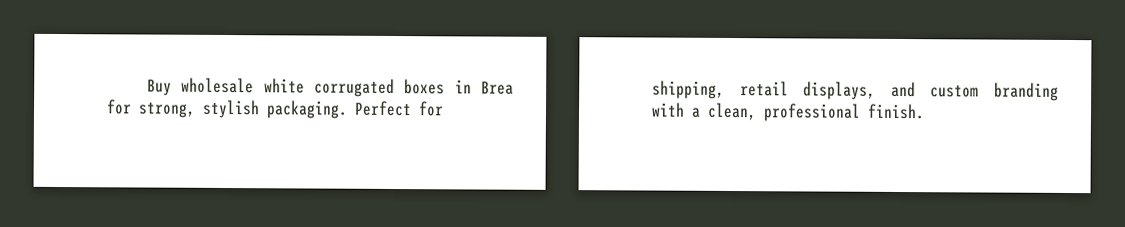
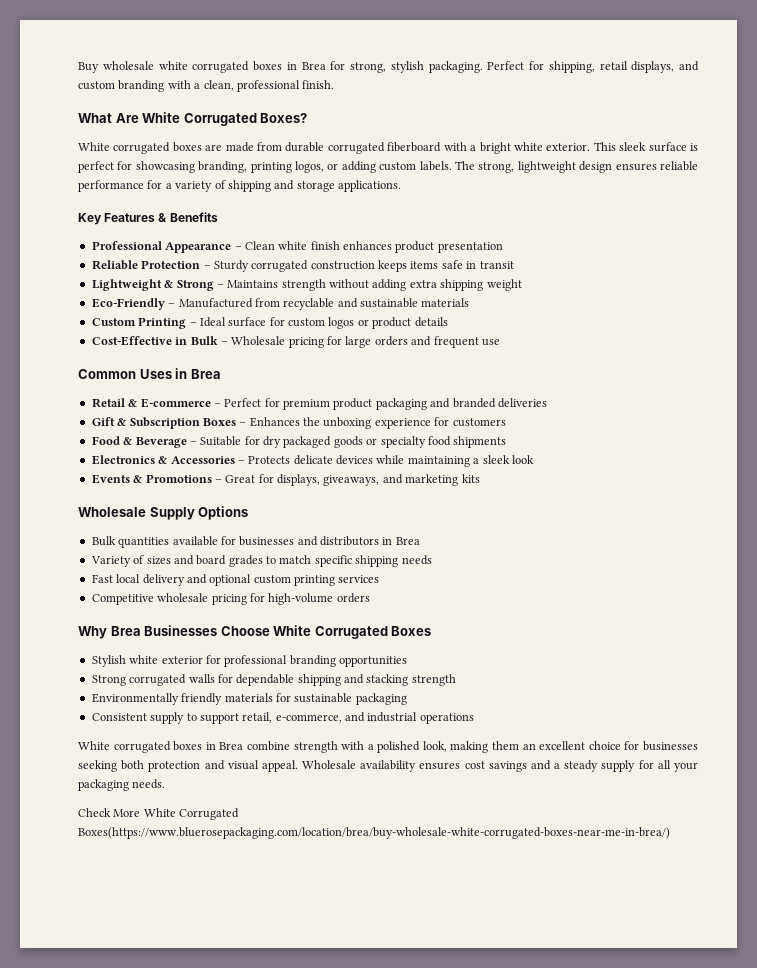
(925, 111) none -> [78,112,308,126] [78,142,698,154] [78,161,698,173] [78,180,401,192] [78,212,218,225] [91,241,503,253] [91,260,514,272] [91,279,522,291] [91,298,470,310] [91,317,448,329] [91,336,500,348] [78,368,221,379] [91,398,547,410] [91,417,506,429] [91,436,507,448] [91,455,534,467] [91,474,480,486] [78,506,249,520] [91,536,420,548] [90,555,432,567] [91,574,380,586] [91,593,370,605] [78,625,432,639] [91,655,407,667] [91,674,456,686] [91,693,407,705] [91,712,474,724] [78,741,698,753] [78,760,698,772] [78,779,166,791] [78,808,240,820] [78,827,670,839] // What Are White Corrugated Boxes? // White corrugated boxes are made from durable corrugated fiberboard with a bright white exterior. This sleek surface is perfect for showcasing branding, printing logos, or adding custom labels. The strong, lightweight design ensures reliable performance for a variety of shipping and storage applications. // Key Features & Benefits // Professional Appearance – Clean white finish enhances product presentation // Reliable Protection – Sturdy corrugated construction keeps items safe in transit // Lightweight & Strong – Maintains strength without adding extra shipping weight // Eco-Friendly – Manufactured from recyclable and sustainable materials // Custom Printing – Ideal surface for custom logos or product details // Cost-Effective in Bulk – Wholesale pricing for large orders and frequent use // Common Uses in Brea // Retail & E-commerce – Perfect for premium product packaging and branded deliveries // Gift & Subscription Boxes – Enhances the unboxing experience for customers // Food & Beverage – Suitable for dry packaged goods or specialty food shipments // Electronics & Accessories – Protects delicate devices while maintaining a sleek look // Events & Promotions – Great for displays, giveaways, and marketing kits // Wholesale Supply Options // Bulk quantities available for businesses and distributors in Brea // Variety of sizes and board grades to match specific shipping needs // Fast local delivery and optional custom printing services // Competitive wholesale pricing for high-volume orders // Why Brea Businesses Choose White Corrugated Boxes // Stylish white exterior for professional branding opportunities // Strong corrugated walls for dependable shipping and stacking strength // Environmentally friendly materials for sustainable packaging // Consistent supply to support retail, e-commerce, and industrial operations // White corrugated boxes in Brea combine strength with a polished look, making them an excellent choice for businesses seeking both protection and visual appeal. Wholesale availability ensures cost savings and a steady supply for all your packaging needs. // Check More White Corrugated Boxes(https://www.bluerosepackaging.com/location/brea/buy-wholesale-white-corrugated-boxes-near-me-in-brea/)

